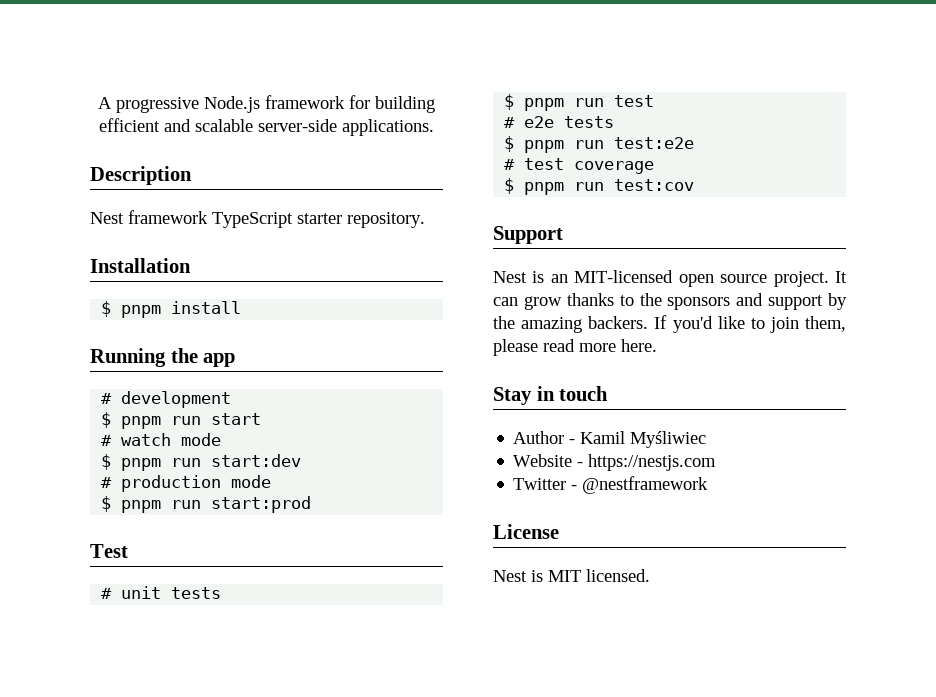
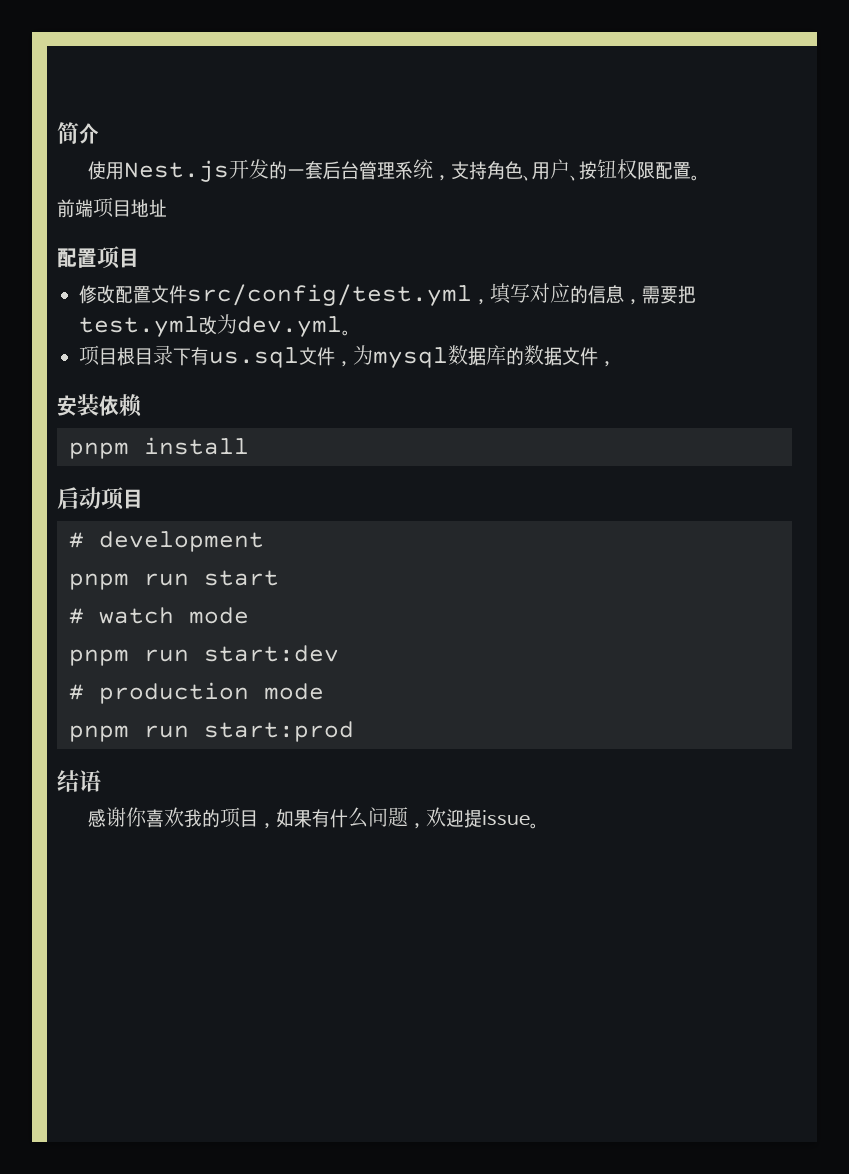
[98,95,435,113] [99,118,434,136] [90,166,192,185] [90,210,425,228] [90,258,191,273] [101,301,112,317] A progressive Node.js framework for building efficient and scalable server-side applications. // Description // Nest framework TypeScript starter repository. // Installation // $ -> [57,122,99,144] [87,159,700,182] [57,197,167,218] [57,246,139,269] [79,283,696,306] [79,314,351,337] [79,345,616,368] [57,394,142,417] 简介 // 使用Nest.js开发的一套后台管理系统，支持角色、用户、按钮权限配置。 // 前端项目地址 // 配置项目 // 修改配置文件src/config/test.yml，填写对应的信息，需要把test.yml改为dev.yml。 // 项目根目录下有us.sql文件，为mysql数据库的数据文件， // 安装依赖 //
[90,348,236,367] Running the app -> [57,487,143,510] 启动项目
[101,412,112,428] $ -> (264, 541) none
[101,454,112,470] $ -> (249, 615) none
[101,496,112,512] $ -> (324, 691) none
[90,544,128,558] [101,586,222,599] [504,94,655,111] [504,116,615,128] [504,136,695,153] [504,158,655,174] [504,178,695,195] [493,226,563,244] [493,270,847,287] [493,293,847,310] [493,315,846,333] [493,339,657,356] [493,386,609,405] [513,431,707,448] [513,454,717,471] [513,476,709,494] [493,524,559,539] [493,569,650,582] Test // # unit tests // $ pnpm run test // # e2e tests // $ pnpm run test:e2e // # test coverage // $ pnpm run test:cov // Support // Nest is an MIT-licensed open source project. It can grow thanks to the sponsors and support by the amazing backers. If you'd like to join them, please read more here. // Stay in touch // Author - Kamil Myśliwiec // Website - https://nestjs.com // Twitter - @nestframework // License // Nest is MIT licensed. -> [57,770,101,792] [87,807,539,829] 结语 // 感谢你喜欢我的项目，如果有什么问题，欢迎提issue。

